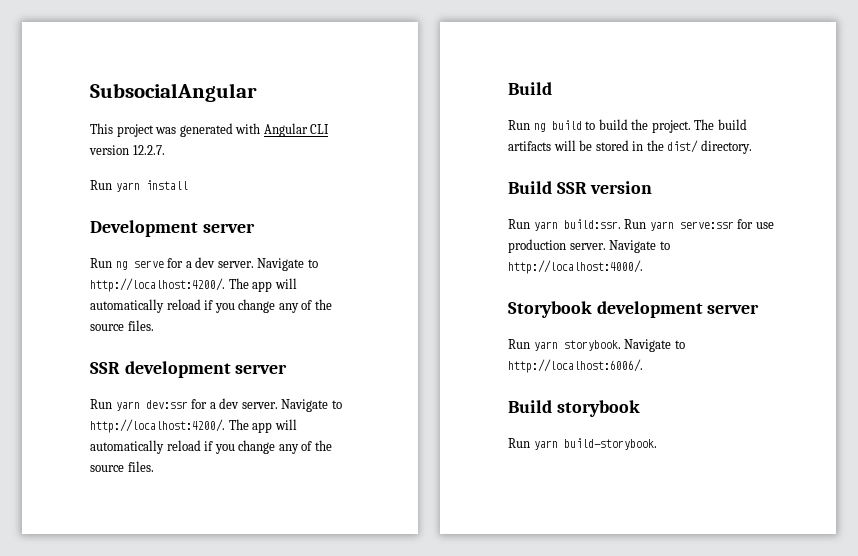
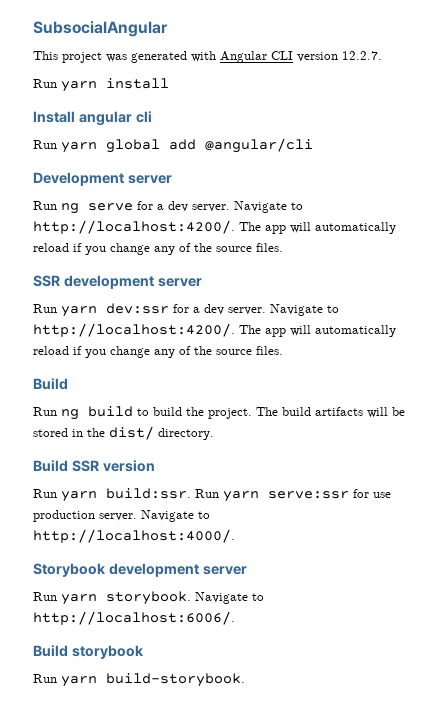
(188, 185) none -> [33,111,152,126] [33,138,313,153] // Install angular cli // Run yarn global add @angular/cli

